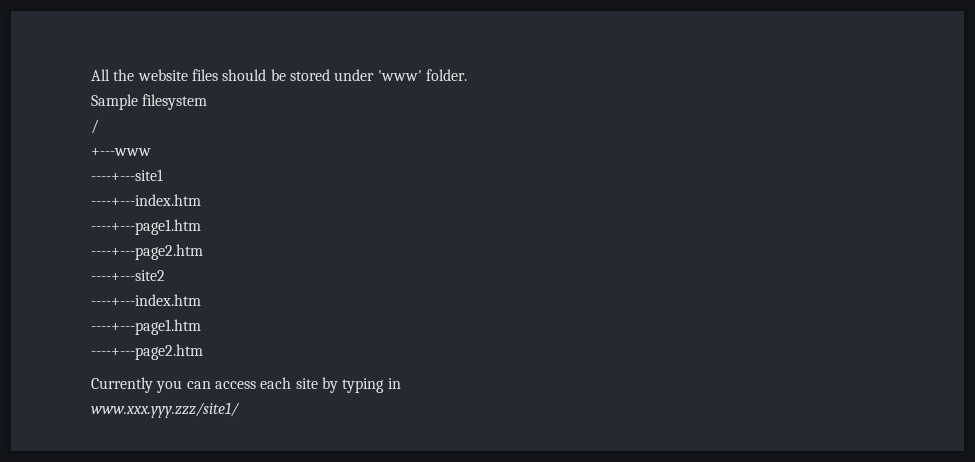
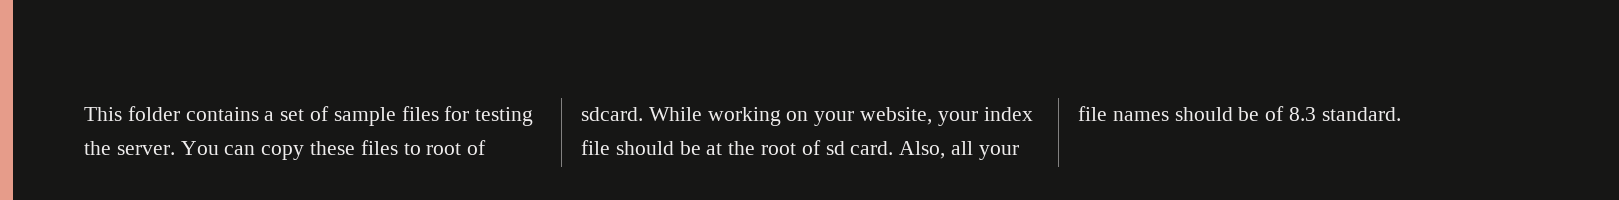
[91,69,467,81] [91,94,208,110] [91,119,99,134] [91,148,151,156] [91,169,163,181] [91,194,201,206] [91,219,201,235] [91,244,203,260] [91,270,165,281] [91,294,201,306] [91,319,201,335] [91,344,203,360] [91,377,401,393] [91,402,240,418] All the website files should be stored under 'www' folder. // Sample filesystem // / // +---www // ----+---site1 // ----+---index.htm // ----+---page1.htm // ----+---page2.htm // ----+---site2 // ----+---index.htm // ----+---page1.htm // ----+---page2.htm // Currently you can access each site by typing in // www.xxx.yyy.zzz/site1/ -> [84,106,534,126] [84,140,487,160] [581,107,1033,126] [581,140,1019,160] [1078,106,1401,121] This folder contains a set of sample files for testing the server. You can copy these files to root of sdcard. While working on your website, your index file should be at the root of sd card. Also, all your file names should be of 8.3 standard.

